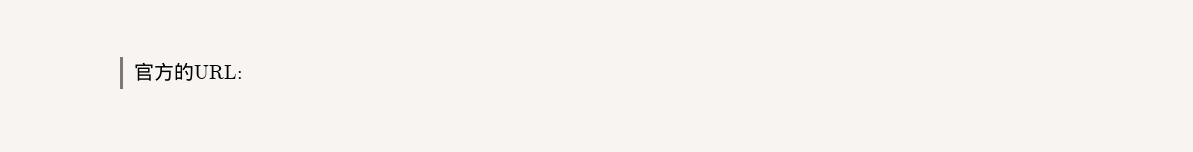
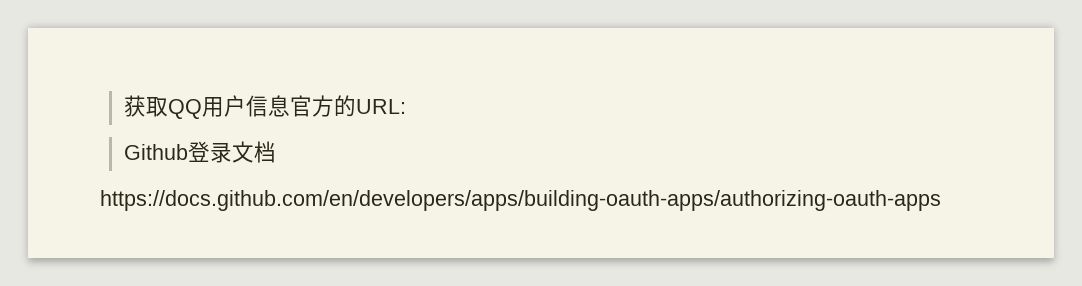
(134, 71) none -> [123,95,290,119] 获取QQ用户信息
(244, 72) none -> [123,141,276,163] [100,190,941,211] // Github登录文档 // https://docs.github.com/en/developers/apps/building-oauth-apps/authorizing-oauth-apps

